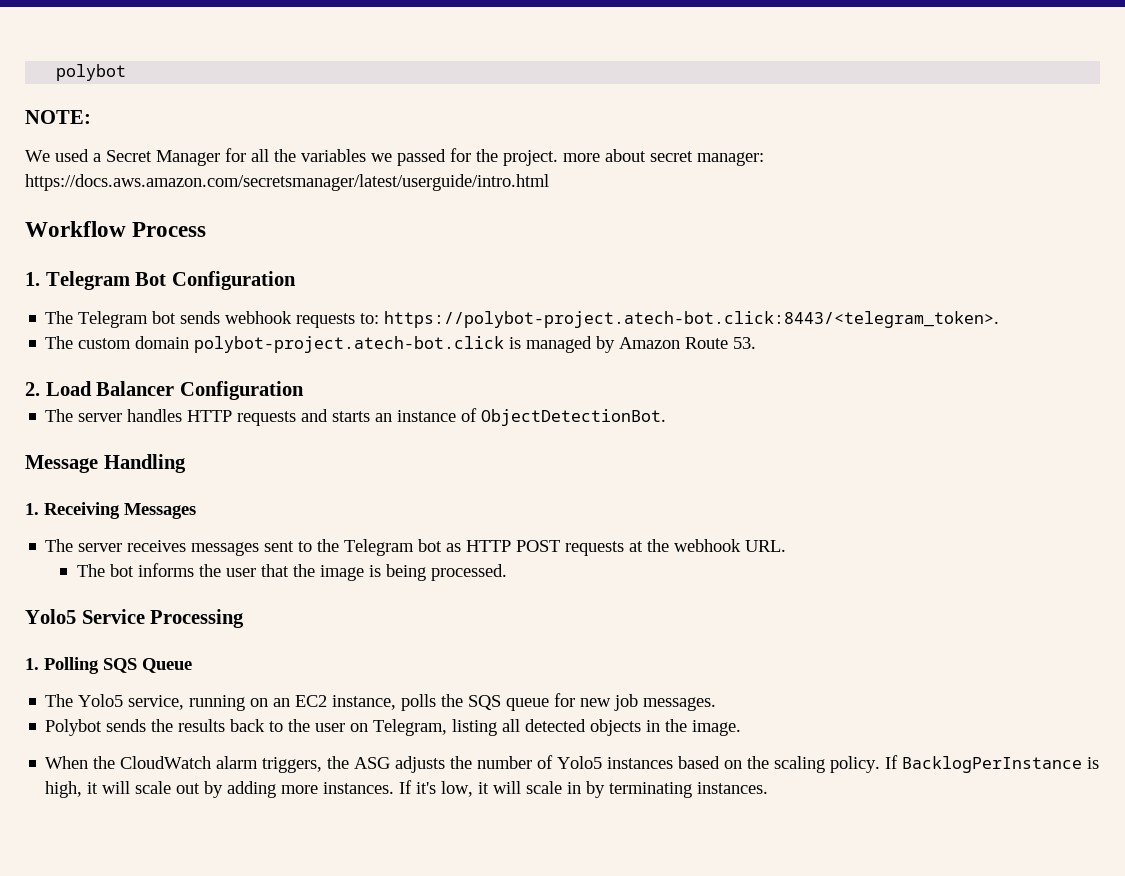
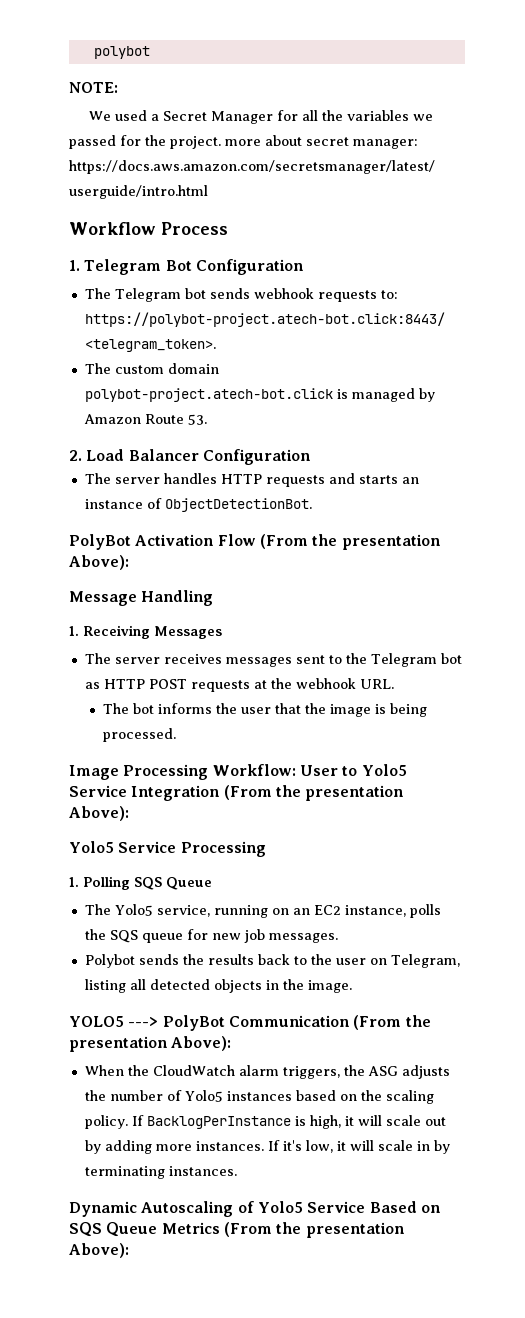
(667, 417) none -> [69,534,441,550] [69,555,129,570] // PolyBot Activation Flow (From the presentation Above):
(508, 572) none -> [69,764,407,780] [69,785,405,801] [69,806,129,821] // Image Processing Workflow: User to Yolo5 Service Integration (From the presentation Above):
(742, 728) none -> [69,1015,431,1031] [69,1036,232,1052] // YOLO5 ---> PolyBot Communication (From the presentation Above):
(769, 788) none -> [69,1201,441,1217] [69,1222,405,1238] [69,1243,129,1258] // Dynamic Autoscaling of Yolo5 Service Based on SQS Queue Metrics (From the presentation Above):

